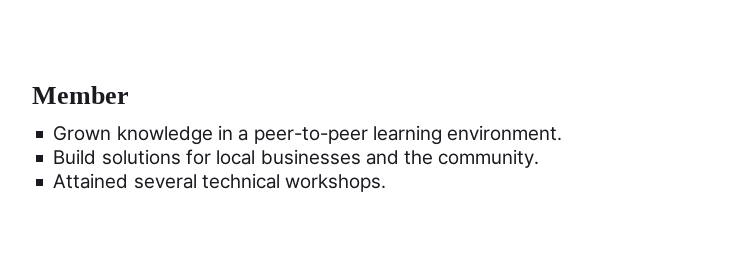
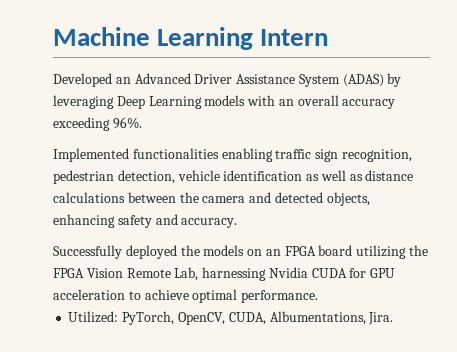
[32,86,129,104] [53,125,563,145] [53,149,540,168] [53,173,387,192] Member // Grown knowledge in a peer-to-peer learning environment. // Build solutions for local businesses and the community. // Attained several technical workshops. -> [53,27,329,50] [53,73,402,87] [53,95,396,109] [53,117,142,131] [53,148,412,162] [53,170,414,184] [53,192,370,206] [53,214,238,228] [53,245,429,259] [53,267,396,281] [53,289,319,303] [68,311,394,325] Machine Learning Intern // Developed an Advanced Driver Assistance System (ADAS) by leveraging Deep Learning models with an overall accuracy exceeding 96%. // Implemented functionalities enabling traffic sign recognition, pedestrian detection, vehicle identification as well as distance calculations between the camera and detected objects, enhancing safety and accuracy. // Successfully deployed the models on an FPGA board utilizing the FPGA Vision Remote Lab, harnessing Nvidia CUDA for GPU acceleration to achieve optimal performance. // Utilized: PyTorch, OpenCV, CUDA, Albumentations, Jira.

